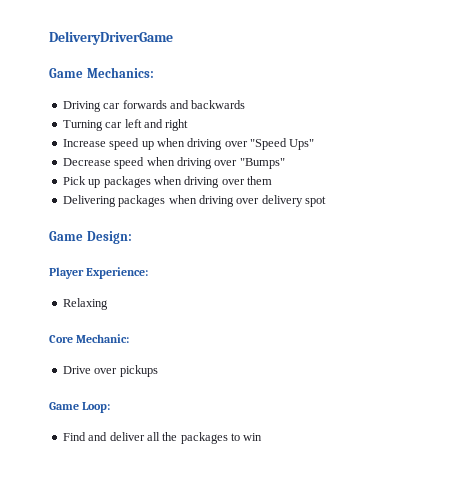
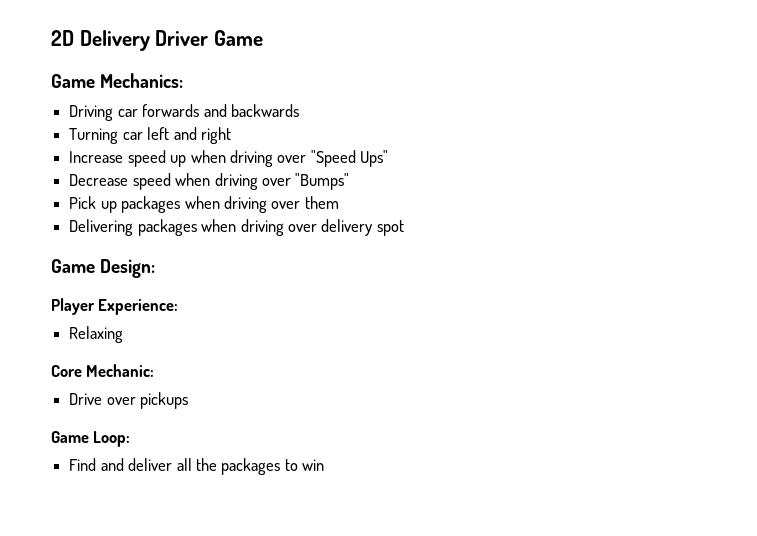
[49,31,173,45] DeliveryDriverGame -> [51,30,264,51] 2D Delivery Driver Game

